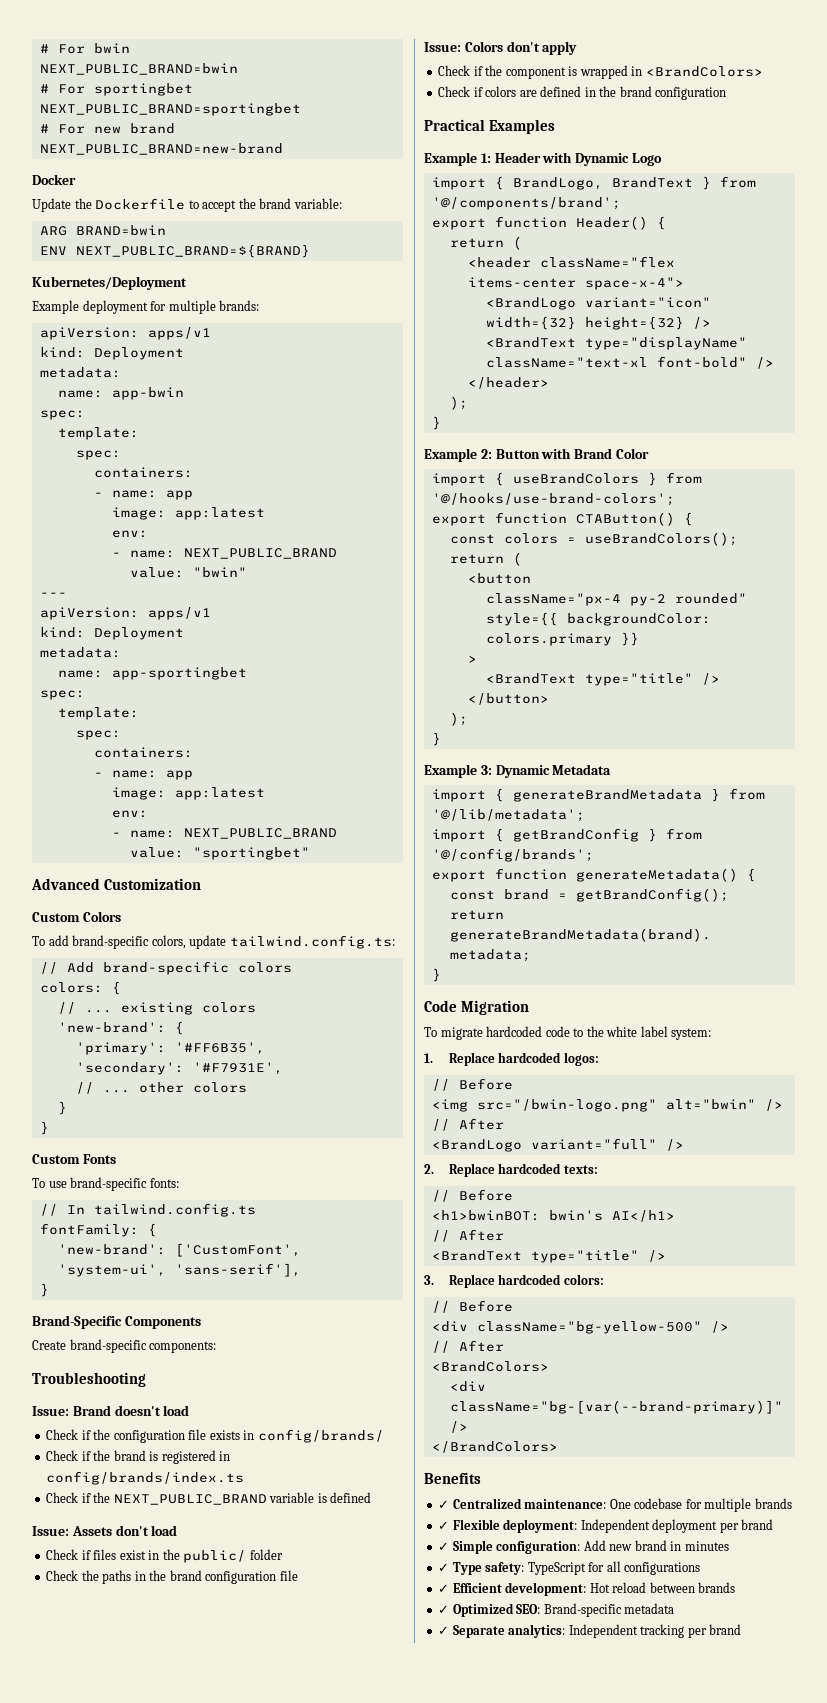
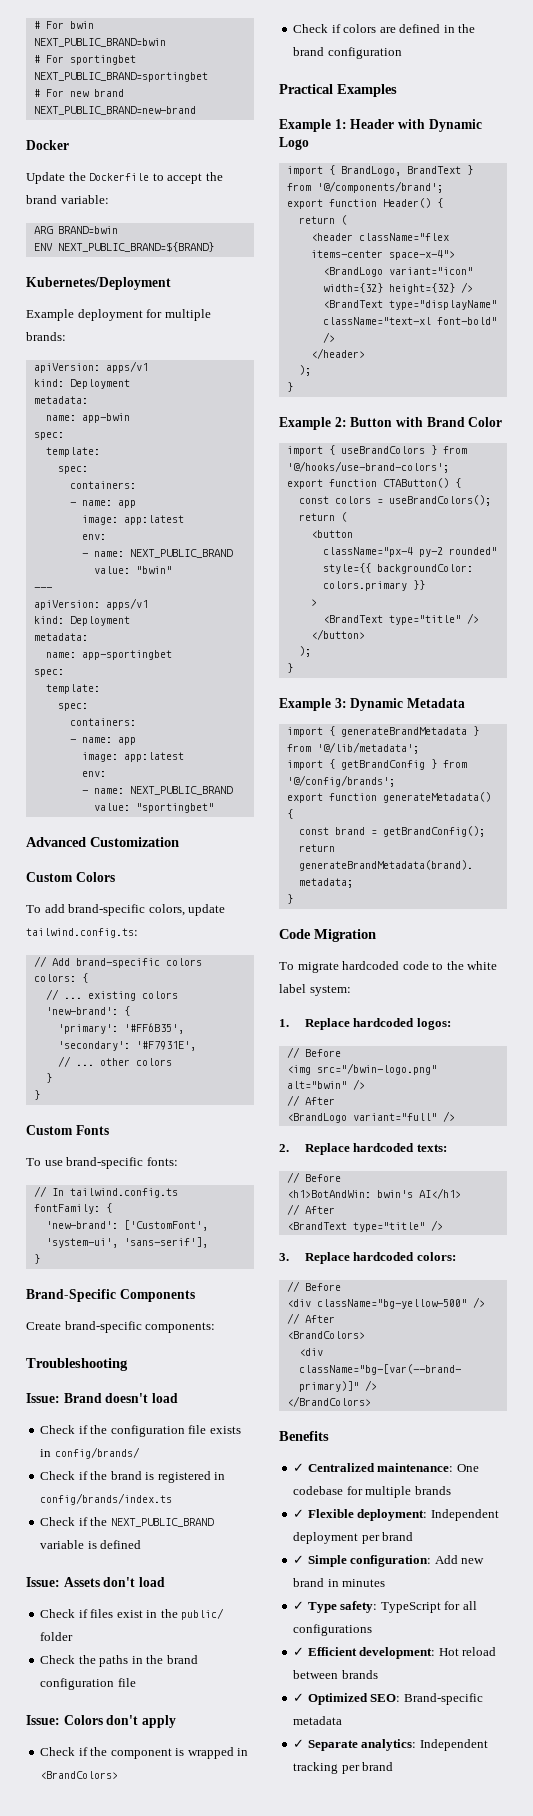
[431,1210,540,1221] <h1>bwinBOT: -> [286,1190,371,1198] <h1>BotAndWin:

